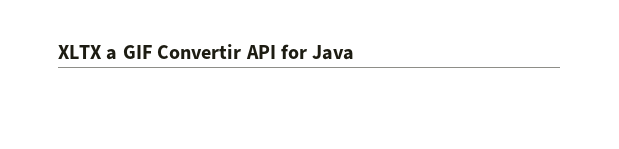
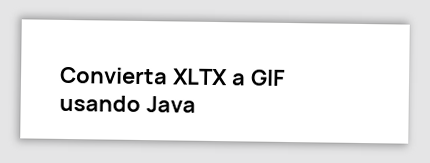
(58, 52) none -> [59,66,168,85] Convierta
[157,44,307,59] Convertir API for -> [59,94,141,112] usando

